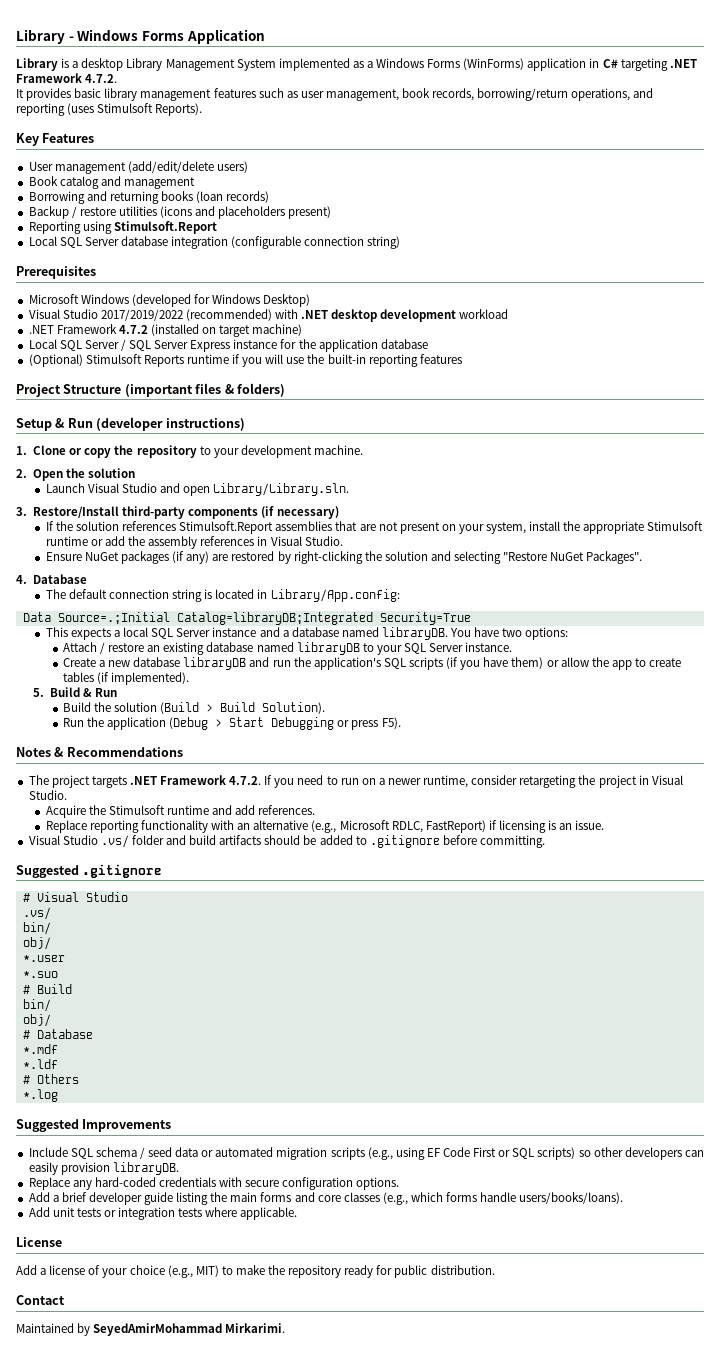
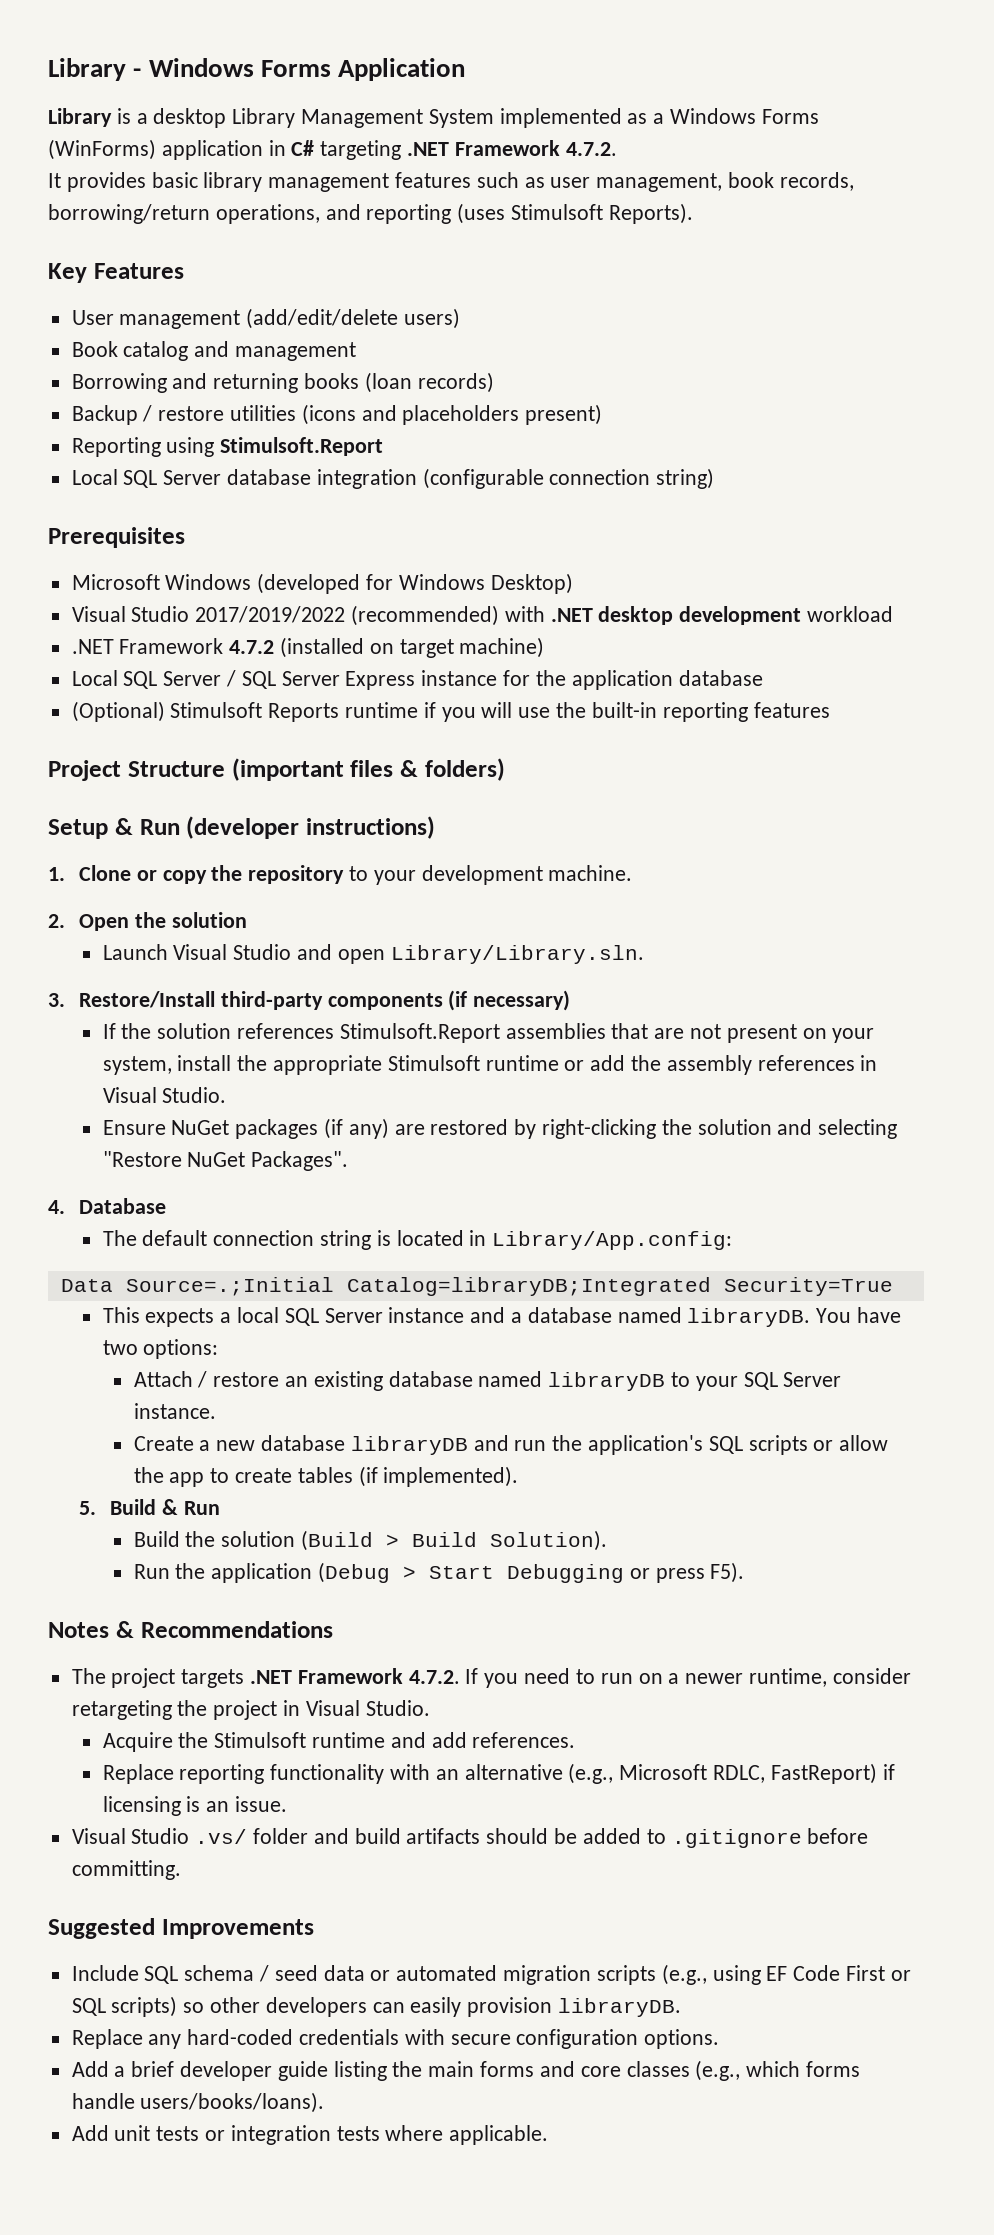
[446,657,544,670] (if you have them) -> (808, 1445) none
[16,864,163,878] [22,892,128,902] [22,907,51,920] [22,922,51,935] [22,937,51,950] [22,955,65,962] [22,971,58,978] [22,984,72,994] [22,999,51,1012] [22,1014,51,1027] [22,1029,93,1039] [22,1044,58,1054] [22,1059,58,1069] [22,1074,79,1084] [22,1089,58,1102] // Suggested .gitignore // # Visual Studio // .vs/ // bin/ // obj/ // *.user // *.suo // # Build // bin/ // obj/ // # Database // *.mdf // *.ldf // # Others // *.log -> (181, 1870) none
[16,1237,62,1247] [16,1265,495,1278] [16,1295,65,1305] [16,1323,286,1336] // License // Add a license of your choice (e.g., MIT) to make the repository ready for public distribution. // Contact // Maintained by SeyedAmirMohammad Mirkarimi. -> (549, 2135) none

